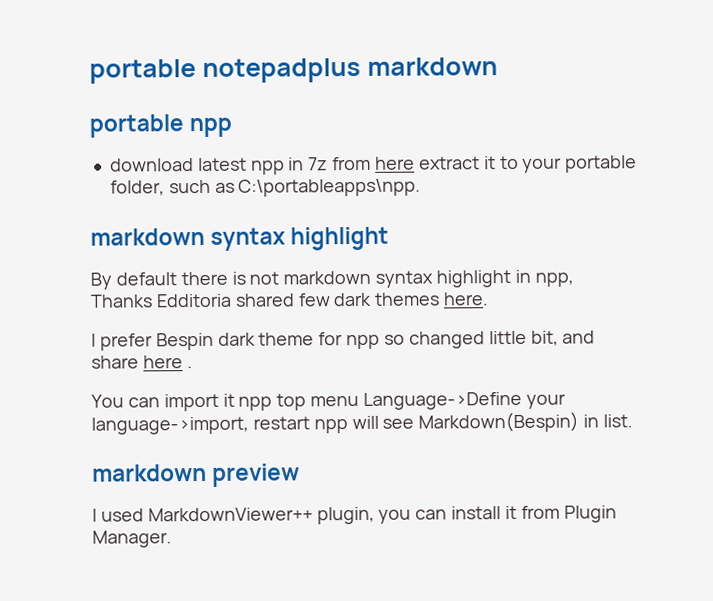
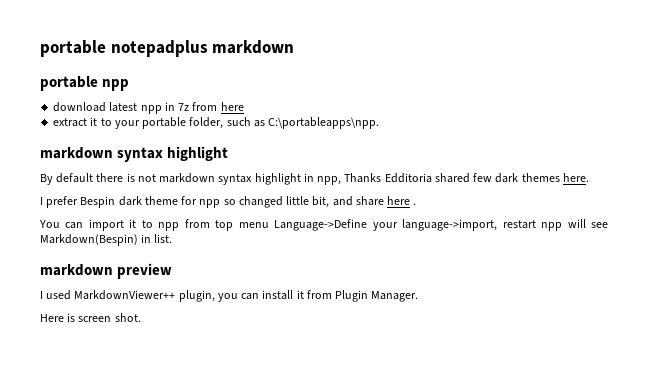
(415, 163) none -> (244, 106) //
[238,396,273,411] npp -> [141,219,210,231] to npp from
(172, 539) none -> [40,313,141,322] // Here is screen shot.

